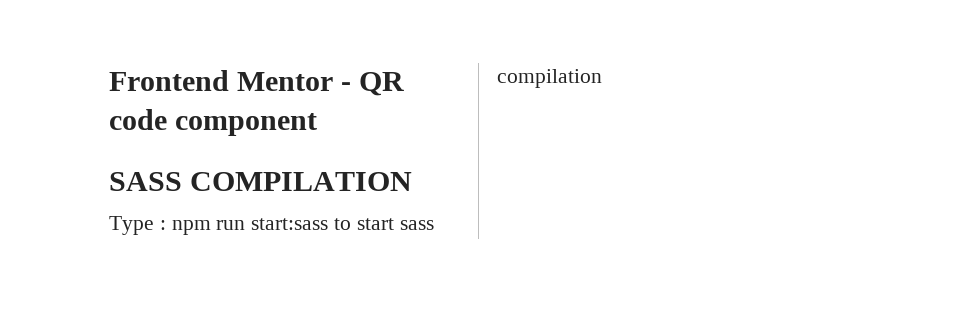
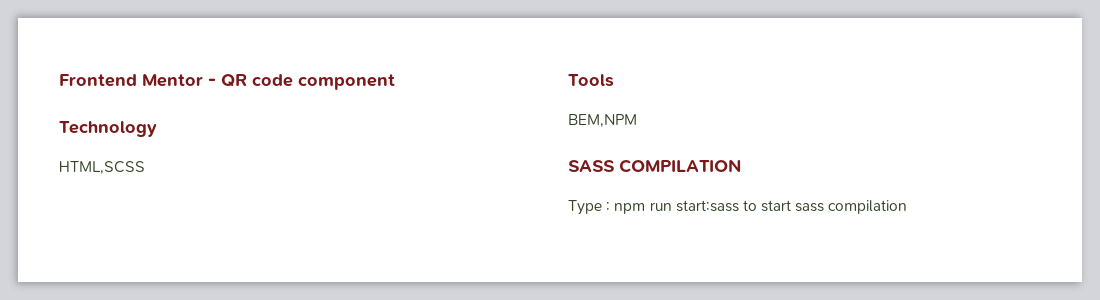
(318, 124) none -> [59,121,157,137] [59,161,145,174] [568,74,614,87] [568,114,637,127] // Technology // HTML,SCSS // Tools // BEM,NPM

